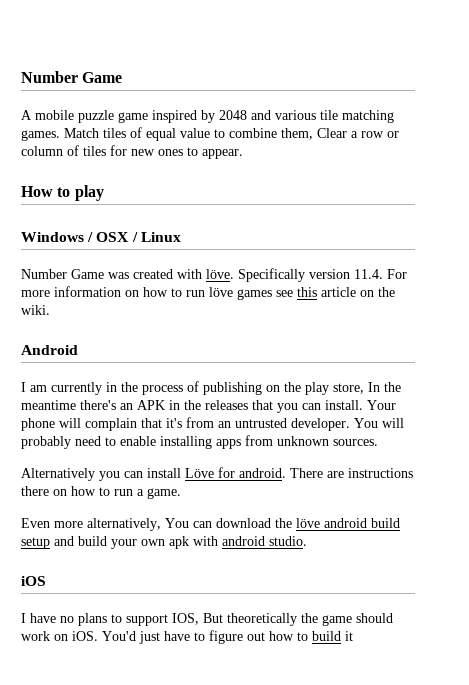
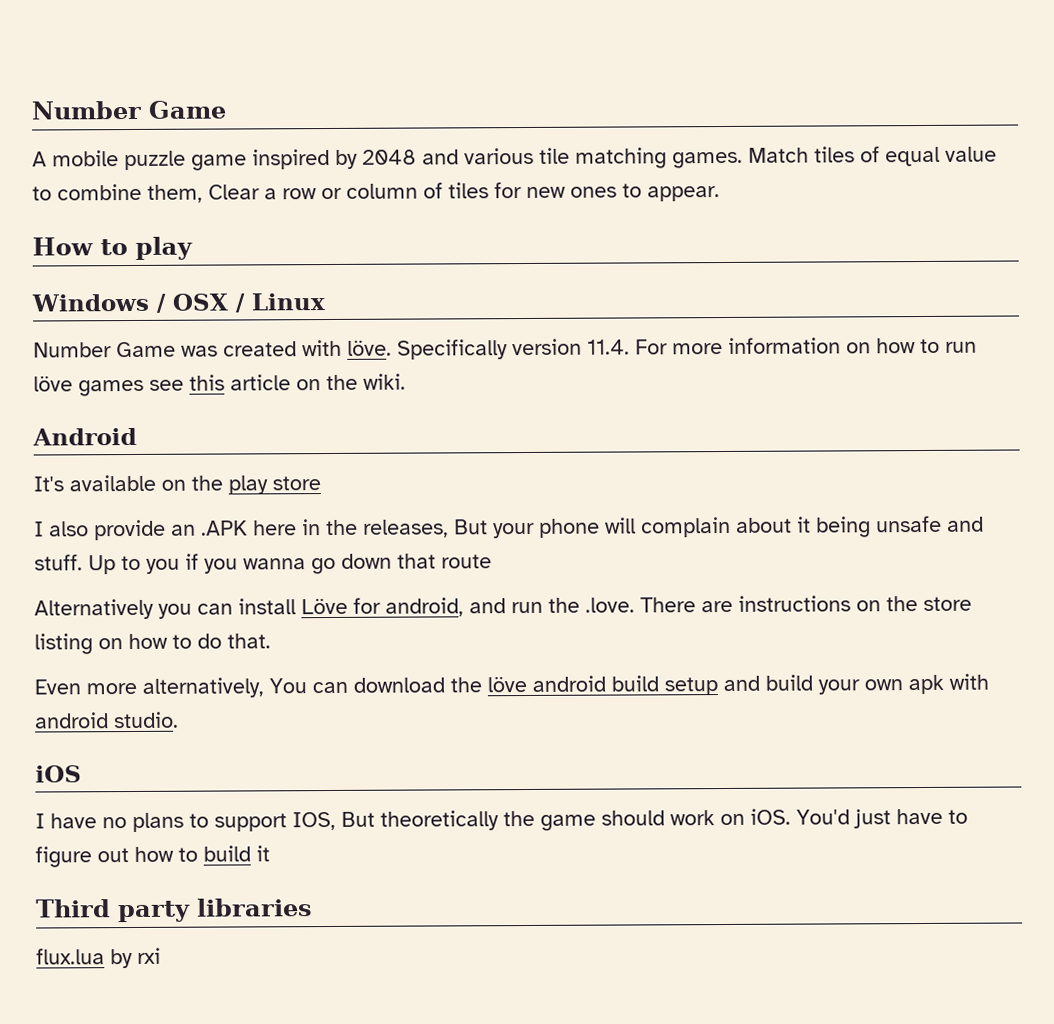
[21,381,401,395] [21,400,396,413] [21,417,404,431] [21,435,378,449] I am currently in the process of publishing on the play store, In the meantime there's an APK in the releases that you can install. Your phone will complain that it's from an untrusted developer. You will probably need to enable installing apps from unknown sources. -> [33,474,321,495] [34,515,984,541] [34,553,492,575] It's available on the play store // I also provide an .APK here in the releases, But your phone will complain about it being unsafe and stuff. Up to you if you wanna go down that route
[239,468,413,478] [21,486,181,499] android. There are instructions there on how to run a game. -> [385,595,972,617] [34,633,271,655] android, and run the .love. There are instructions on the store listing on how to do that.
(353, 636) none -> [35,898,313,923] [36,947,161,969] // Third party libraries // flux.lua by rxi

